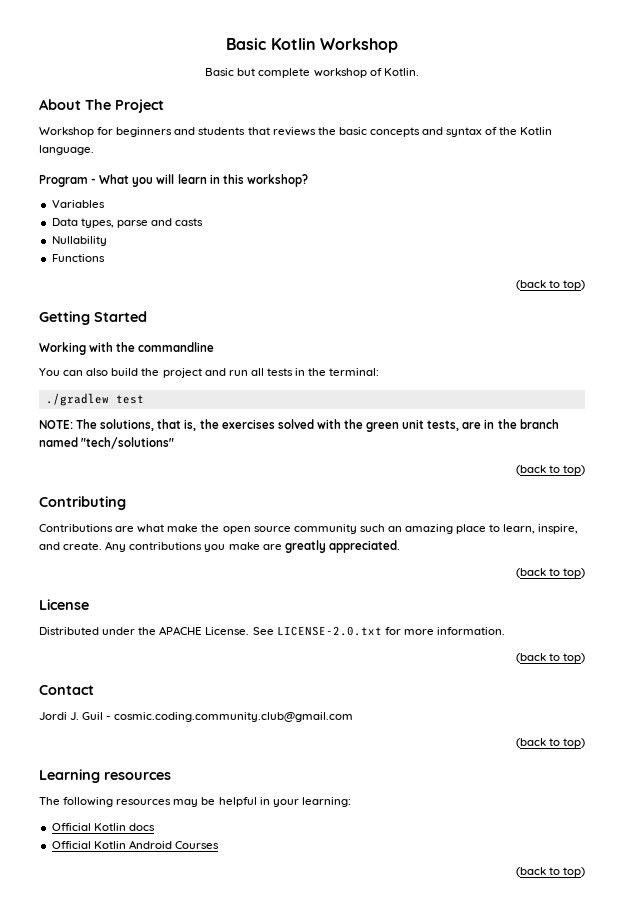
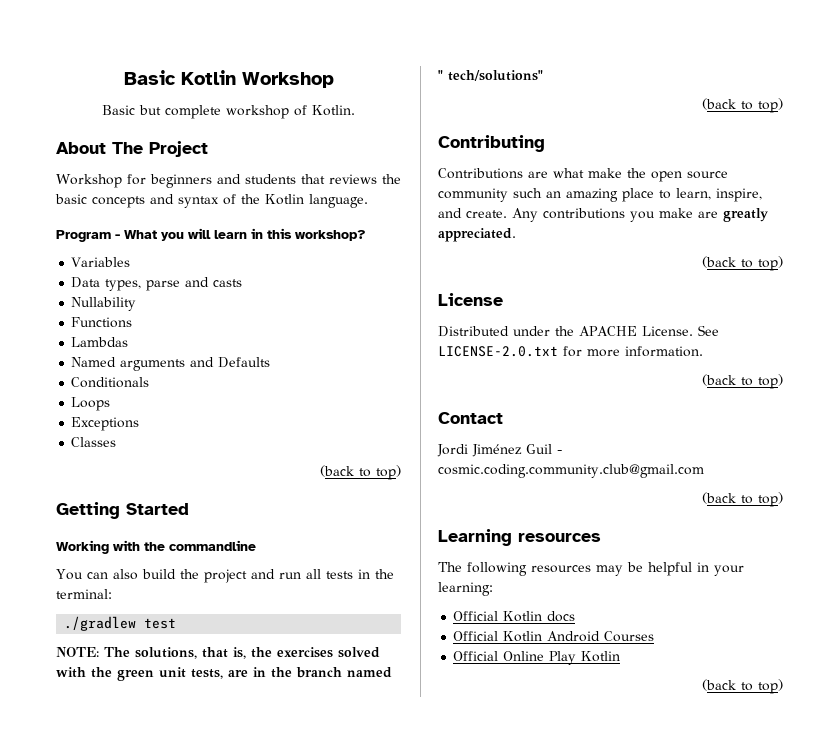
(105, 258) none -> [71,337,129,347] [71,357,271,371] [71,377,150,388] [71,397,111,411] [71,417,140,431] [71,437,117,447] // Lambdas // Named arguments and Defaults // Conditionals // Loops // Exceptions // Classes
[81,437,175,449] "tech/solutions" -> [438,70,543,81] " tech/solutions"
[70,712,80,720] J. -> [472,444,522,457] Jiménez
(219, 845) none -> [453,651,621,665] // Official Online Play Kotlin

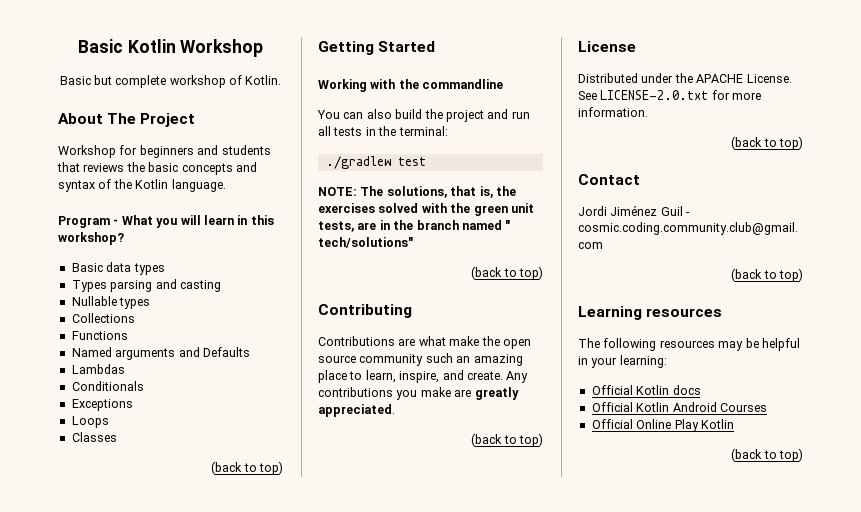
[71,257,131,267] [71,277,243,291] [71,297,137,311] Variables // Data types, parse and casts // Nullability -> [71,262,165,275] [71,279,221,292] [71,296,151,309] [71,313,135,323] Basic data types // Types parsing and casting // Nullable types // Collections
[71,337,129,347] // Lambdas -> (128, 335) none
(271, 362) none -> [71,364,125,374] // Lambdas
(150, 382) none -> [71,399,133,411] // Exceptions
[71,417,140,431] // Exceptions -> (109, 422) none

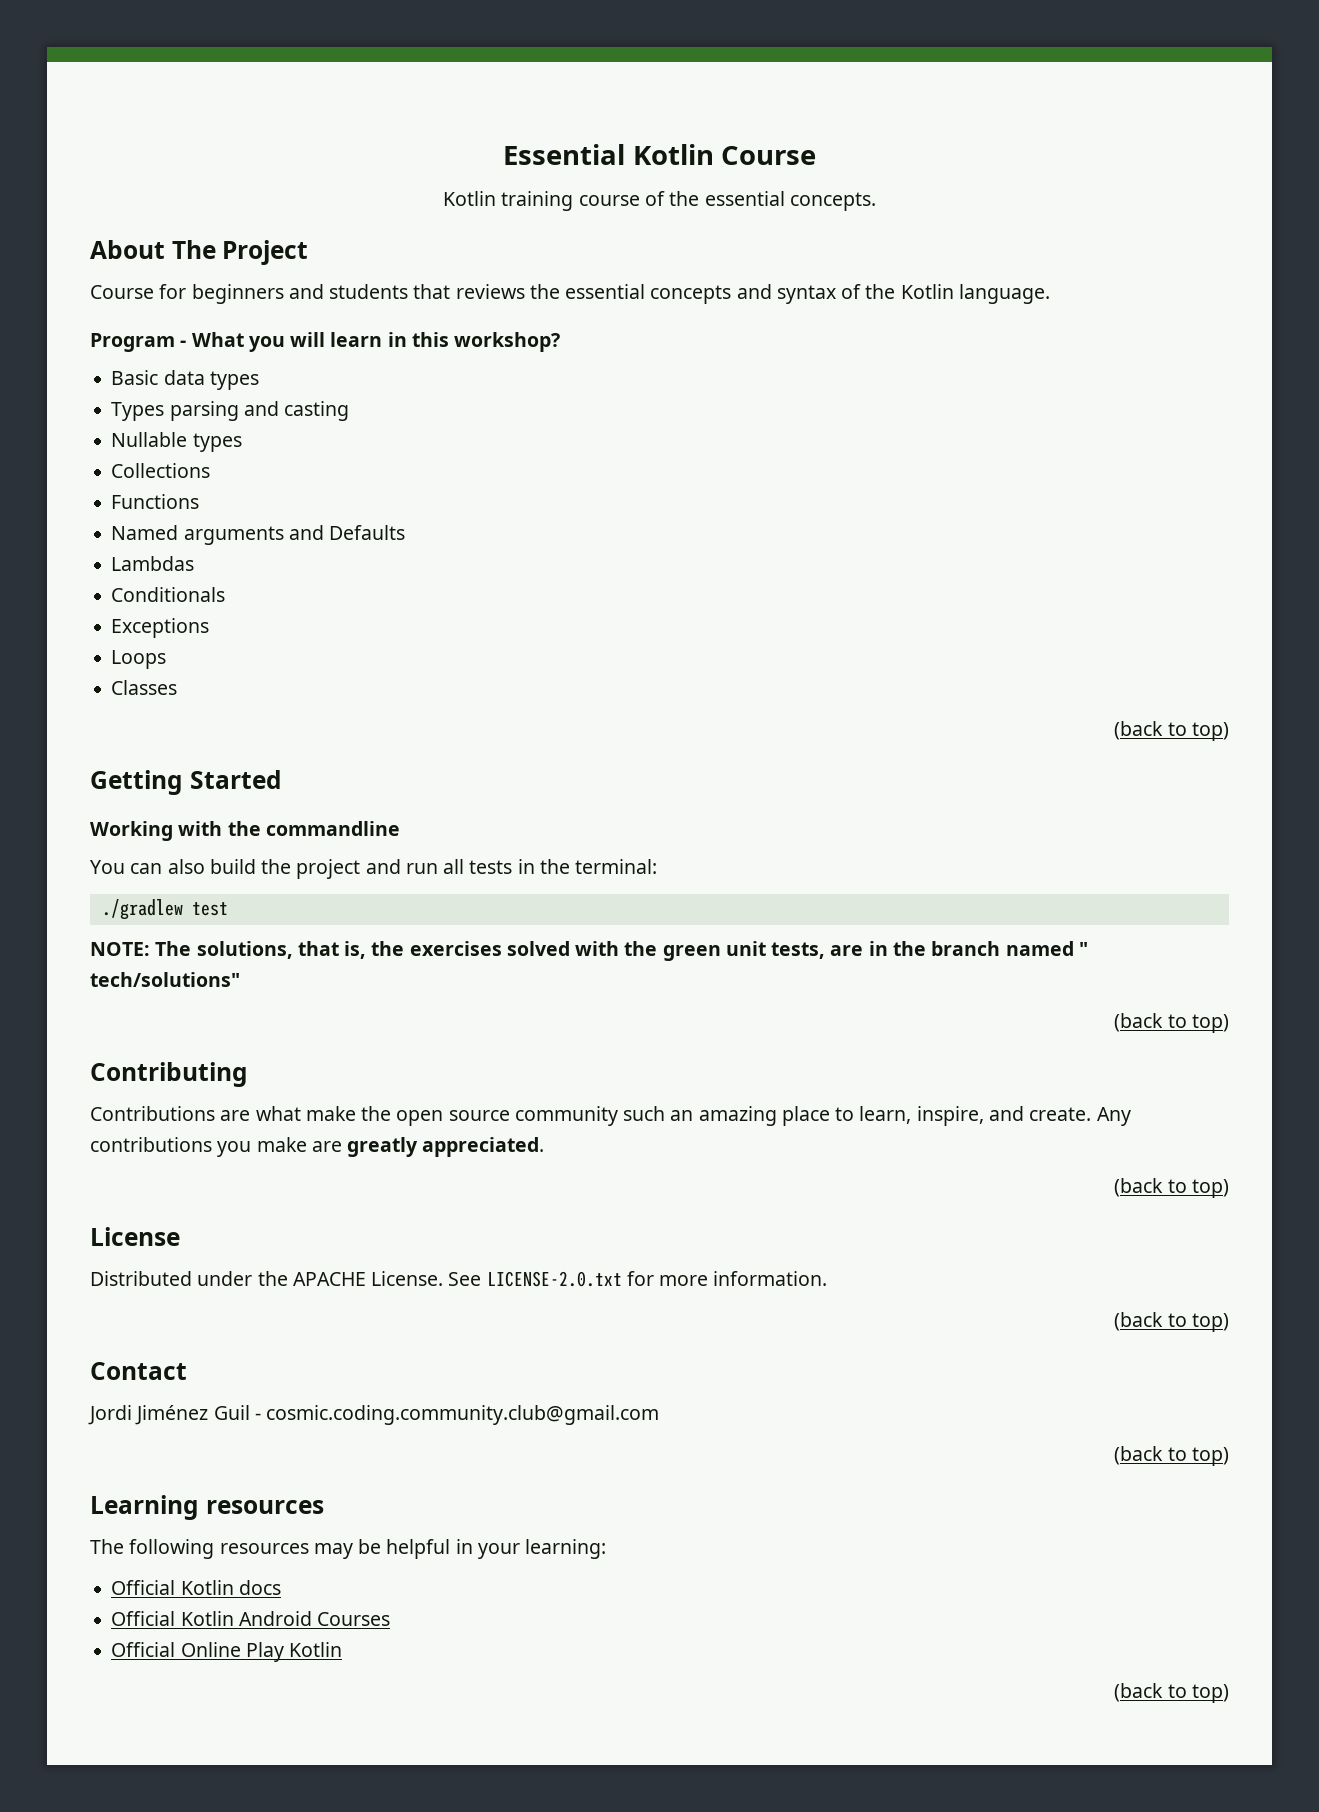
[77,39,264,57] [59,75,282,88] Basic Kotlin Workshop // Basic but complete workshop of Kotlin. -> [503,144,816,165] [443,191,876,211] Essential Kotlin Course // Kotlin training course of the essential concepts.
[58,145,116,158] Workshop -> [90,285,154,299] Course
[148,162,179,172] basic -> [565,284,646,299] essential

